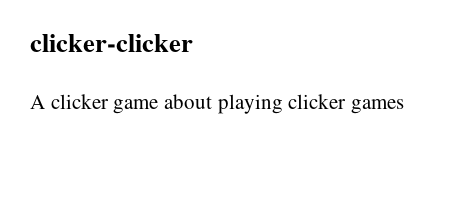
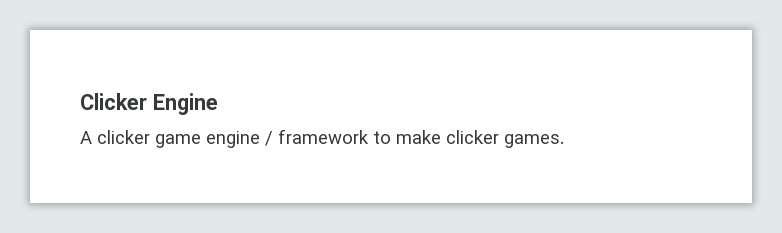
[30,34,193,52] clicker-clicker -> [80,93,218,115] Clicker Engine
[164,94,405,114] about playing clicker games -> [206,129,564,148] engine / framework to make clicker games.

